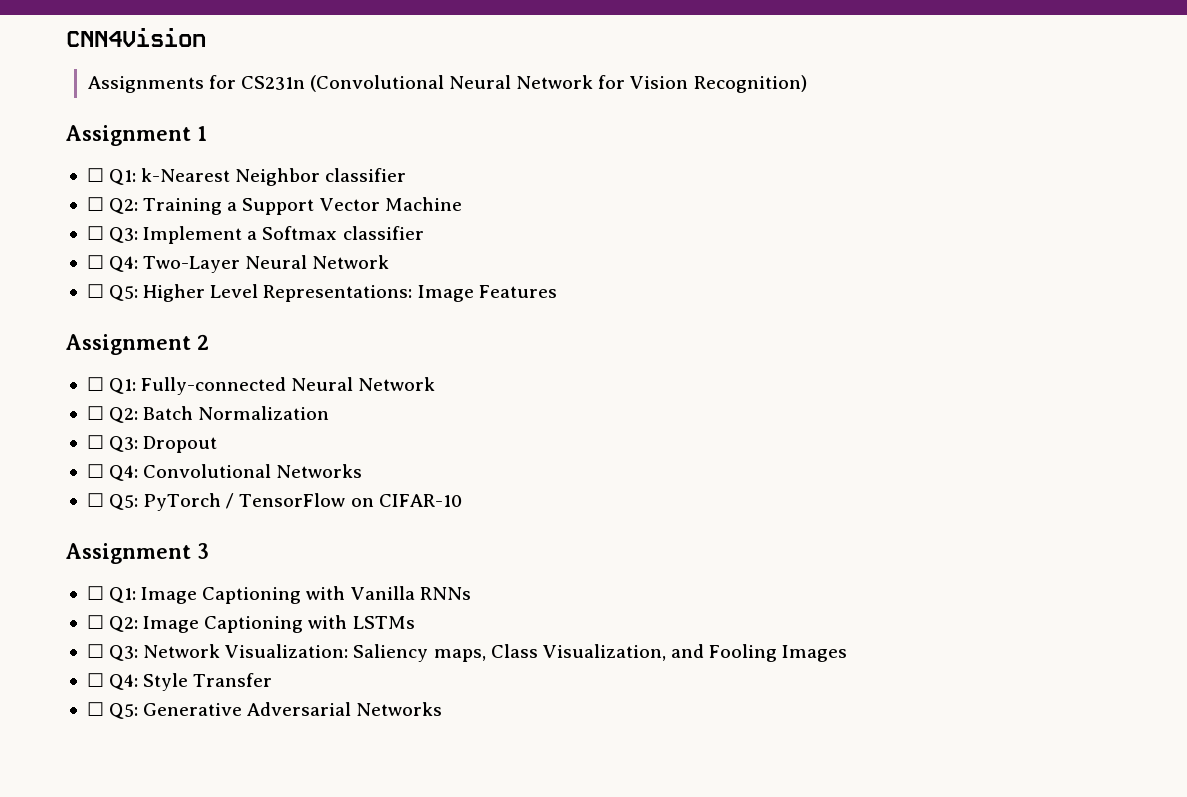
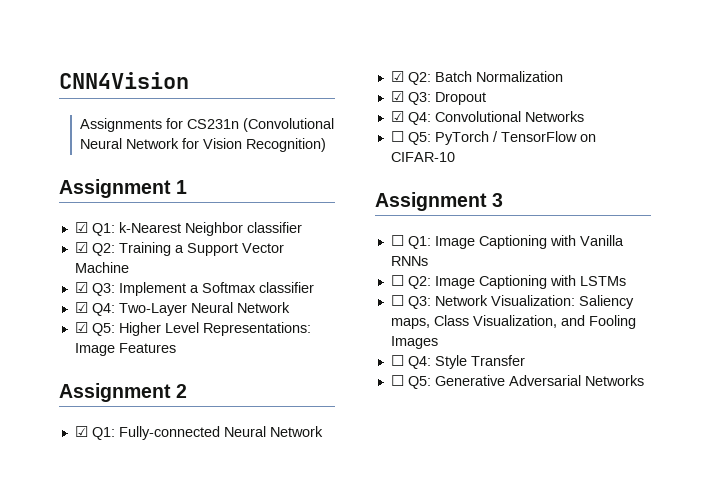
[86,168,104,182] ☐ -> [74,222,88,233] ☑
[86,197,104,211] ☐ -> [74,242,88,253] ☑
[86,226,104,240] ☐ -> [74,282,88,293] ☑
[86,255,104,269] ☐ -> [74,302,88,313] ☑
[86,284,104,298] ☐ -> [74,322,88,333] ☑
[86,377,104,391] ☐ -> [74,426,88,437] ☑
[86,406,104,420] ☐ -> [390,71,404,82] ☑
[86,435,104,449] ☐ -> [390,91,404,102] ☑
[86,464,104,478] ☐ -> [390,111,404,122] ☑

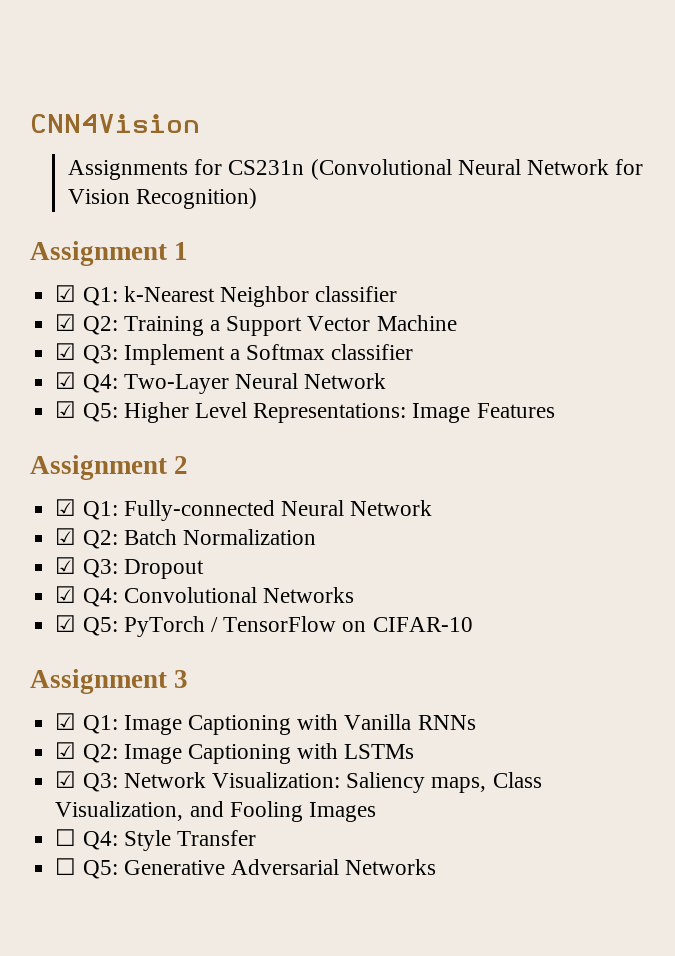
[390,131,404,142] ☐ -> [55,615,77,632] ☑
[390,235,404,246] ☐ -> [55,713,77,730] ☑
[390,275,404,286] ☐ -> [55,742,77,759] ☑
[390,295,404,306] ☐ -> [55,771,77,788] ☑

